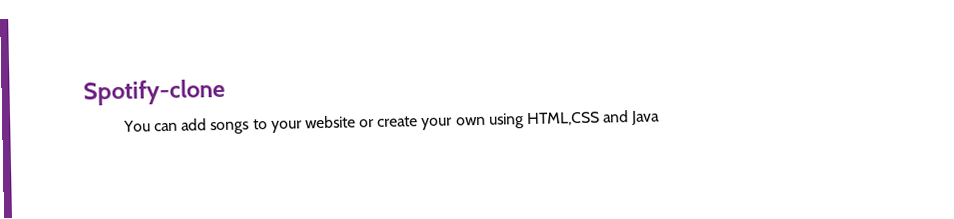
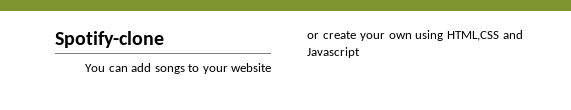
[631,110,661,126] Java -> [307,47,360,58] Javascript

